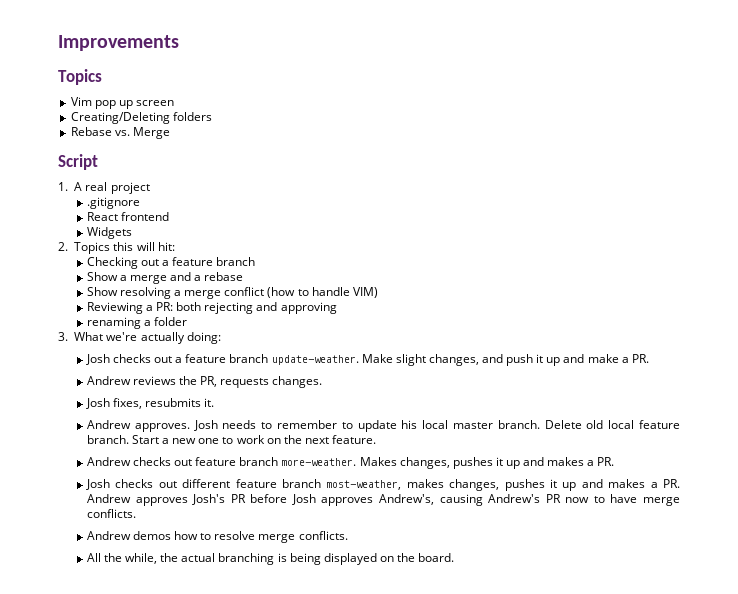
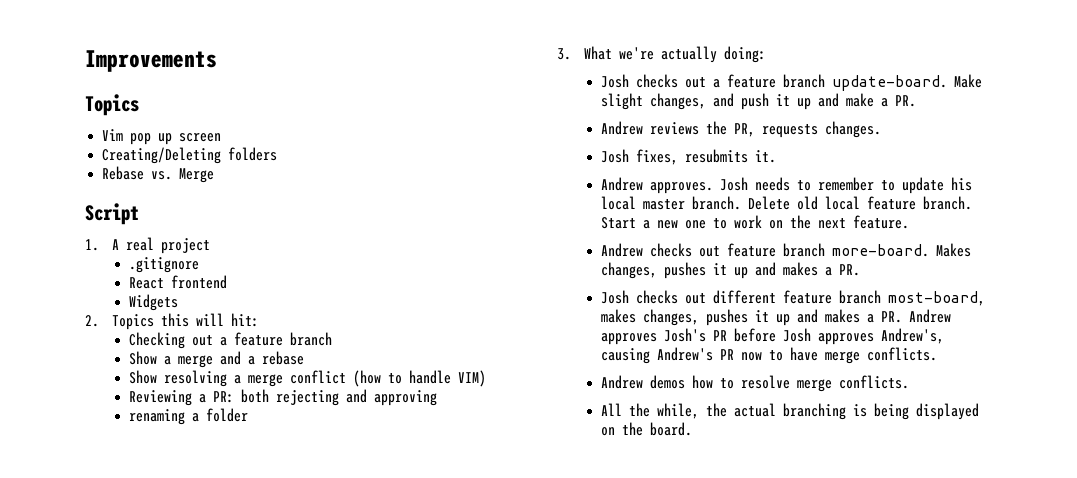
[271,355,359,365] update-weather. -> [831,75,947,91] update-board.
[281,458,357,466] more-weather. -> [831,244,929,257] more-board.
[326,480,402,490] most-weather, -> [887,291,985,306] most-board,

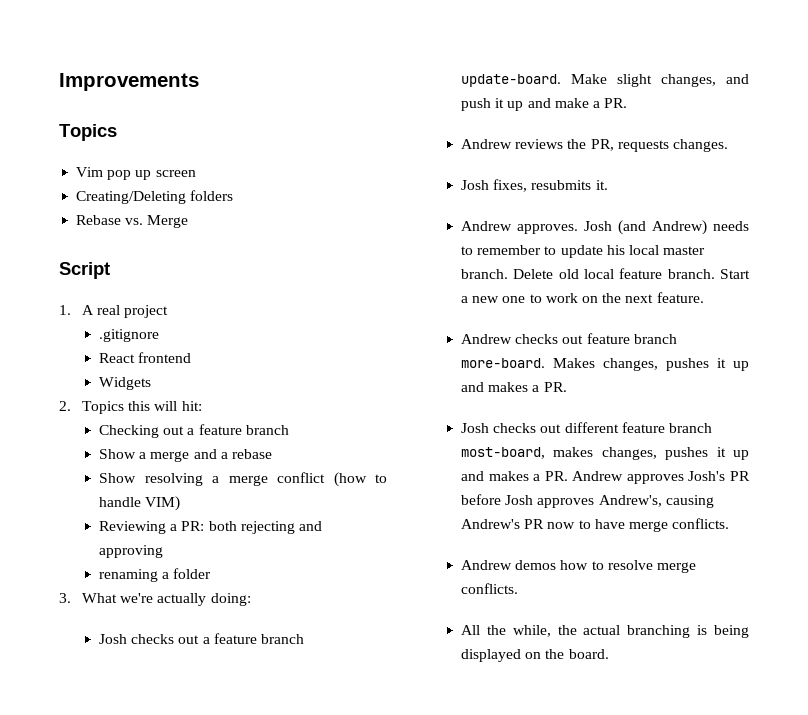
(748, 184) none -> [618,220,708,235] (and Andrew)

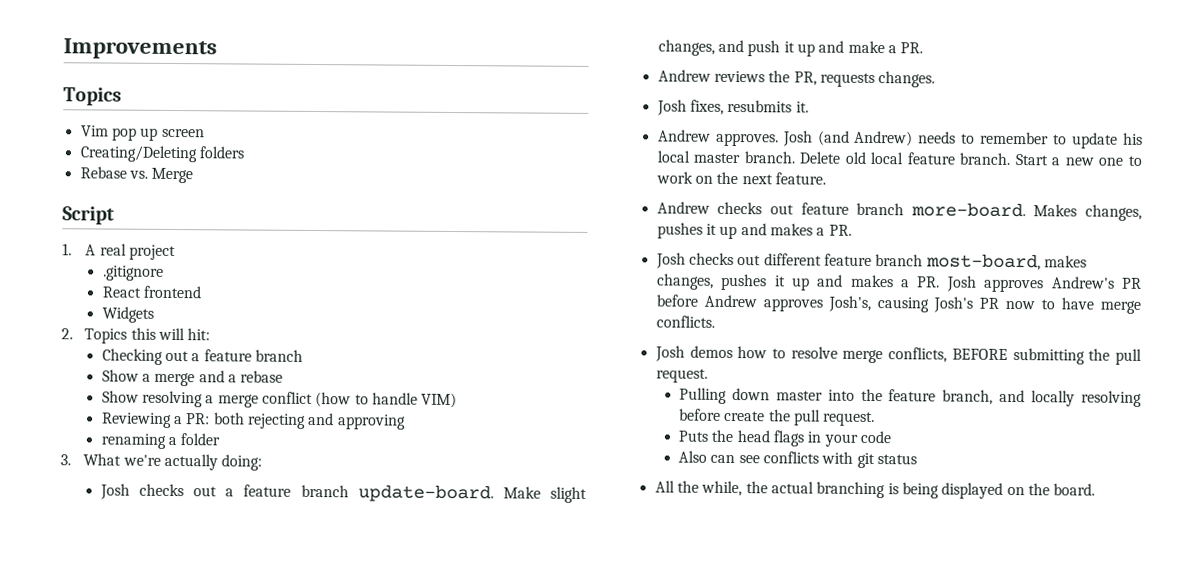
[572,471,750,484] [461,494,714,508] [461,519,521,529] Andrew approves Josh's PR before Josh approves Andrew's, causing Andrew's -> [945,275,1142,293] [655,294,973,313] Josh approves Andrew's PR before Andrew approves Josh's, causing Josh's
[461,560,513,570] Andrew -> [654,345,685,362] Josh
[461,583,519,594] conflicts. -> [888,347,1142,365] [655,368,708,383] [678,387,1142,407] [678,408,876,427] [677,429,891,447] [677,450,917,469] conflicts, BEFORE submitting the pull request. // Pulling down master into the feature branch, and locally resolving before create the pull request. // Puts the head flags in your code // Also can see conflicts with git status

